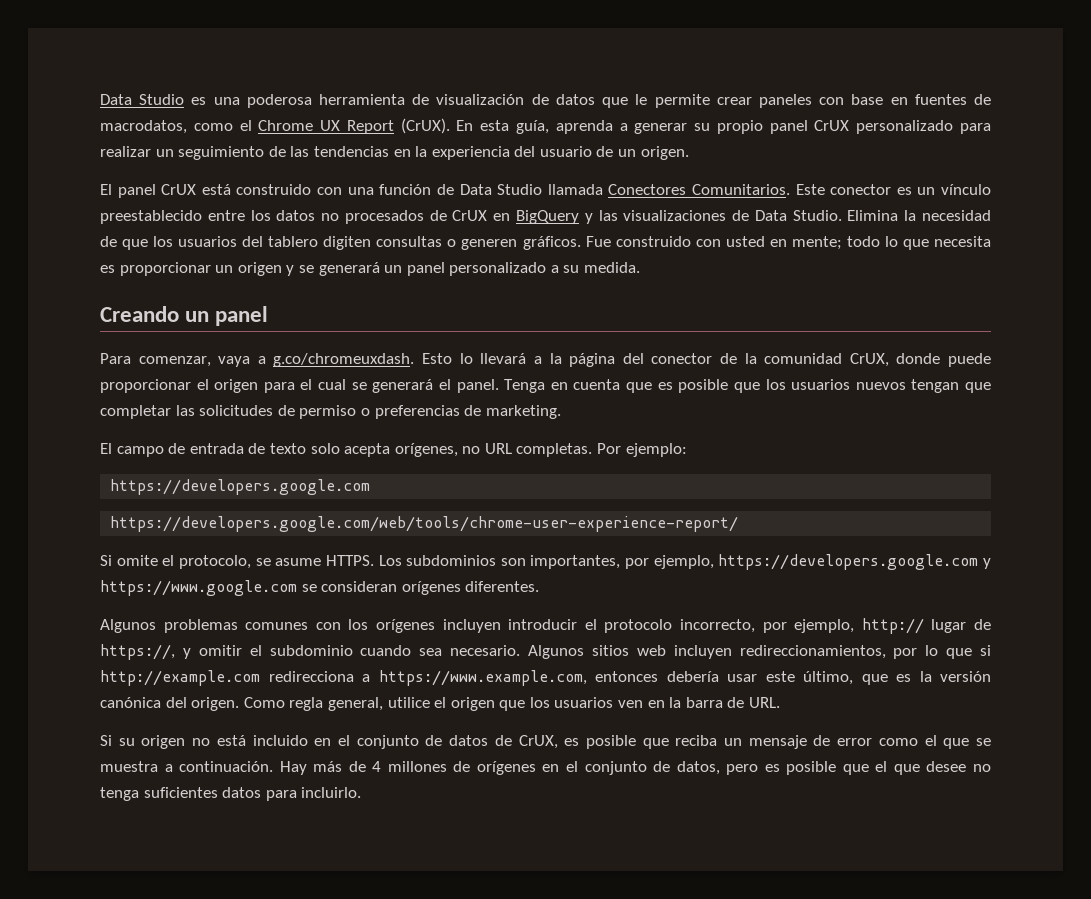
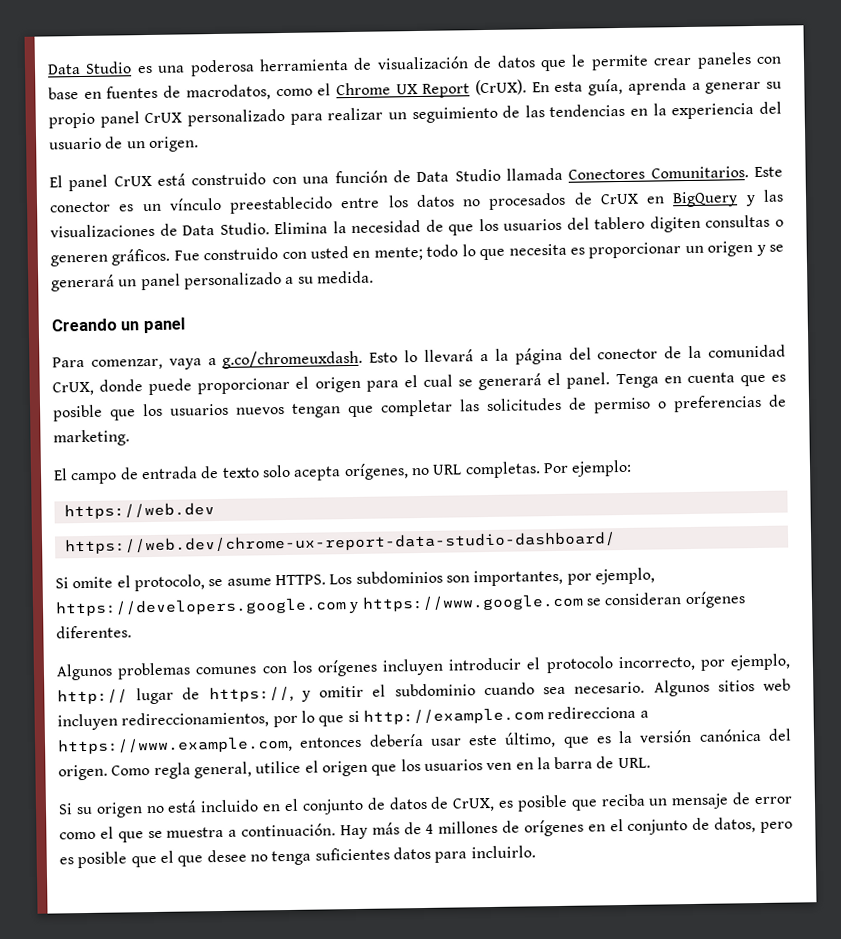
[110,479,371,495] [110,516,739,532] https://developers.google.com // https://developers.google.com/web/tools/chrome-user-experience-report/ -> [63,502,215,520] [63,531,616,555] https://web.dev // https://web.dev/chrome-ux-report-data-studio-dashboard/

